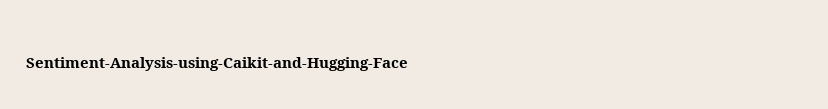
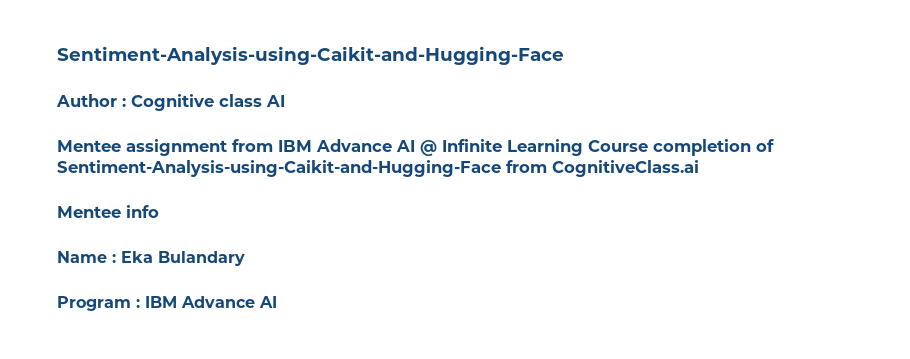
[26,57,408,71] Sentiment-Analysis-using-Caikit-and-Hugging-Face -> [57,46,564,65] [56,94,285,111] [57,139,774,156] [57,160,699,177] [57,205,159,218] [57,251,245,266] [57,296,277,311] Sentiment-Analysis-using-Caikit-and-Hugging-Face // Author : Cognitive class AI // Mentee assignment from IBM Advance AI @ Infinite Learning Course completion of Sentiment-Analysis-using-Caikit-and-Hugging-Face from CognitiveClass.ai // Mentee info // Name : Eka Bulandary // Program : IBM Advance AI

